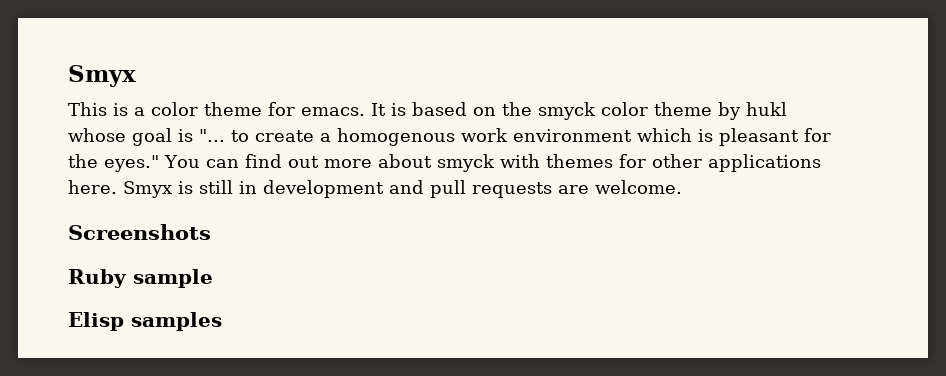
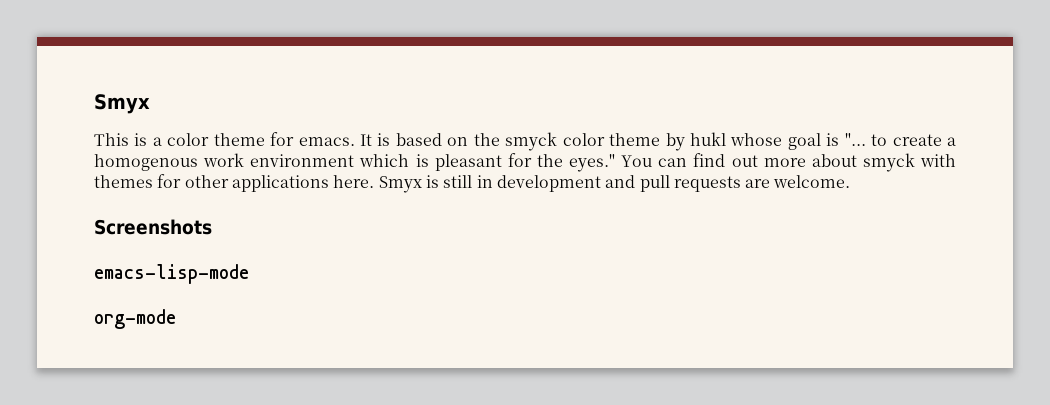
[68,269,213,288] [68,312,222,331] Ruby sample // Elisp samples -> [94,264,249,284] [94,309,176,329] emacs-lisp-mode // org-mode

